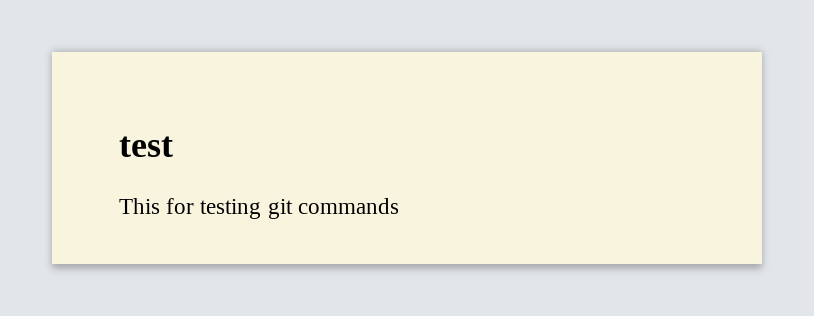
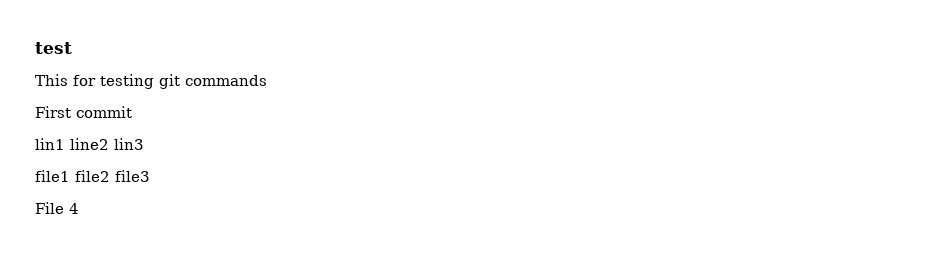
(399, 206) none -> [35,106,132,118] [35,138,144,150] [35,170,150,182] [35,202,79,214] // First commit // lin1 line2 lin3 // file1 file2 file3 // File 4

